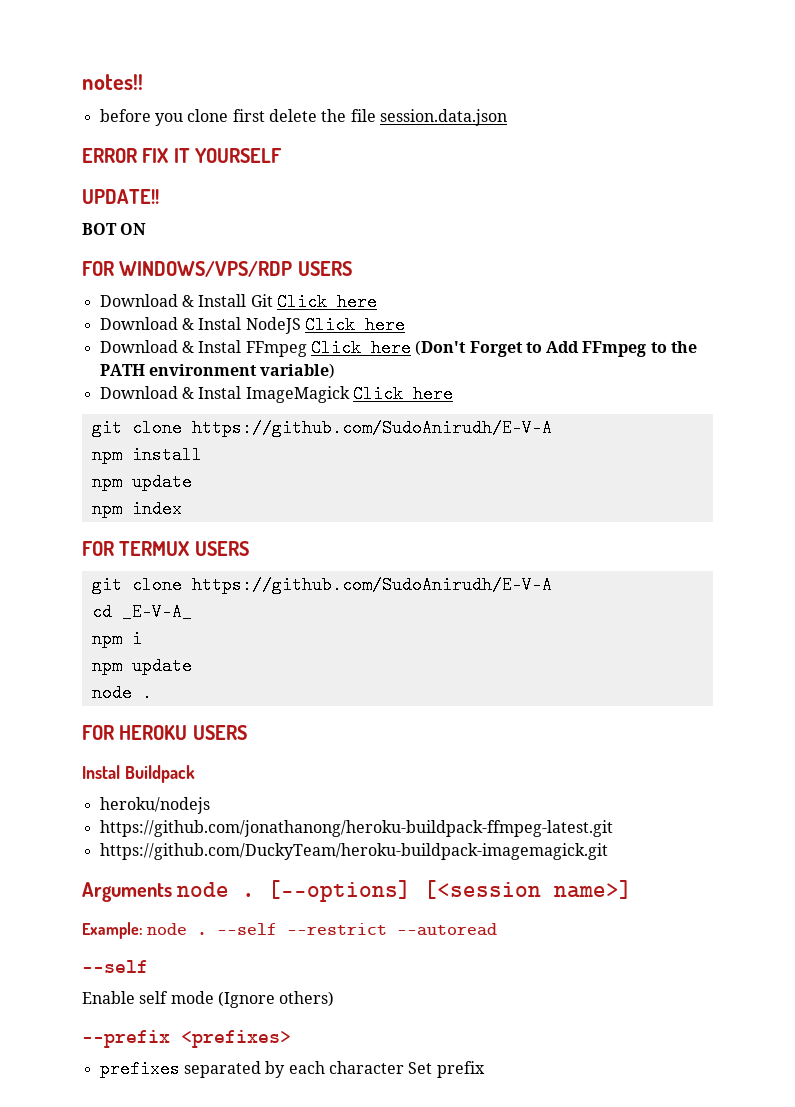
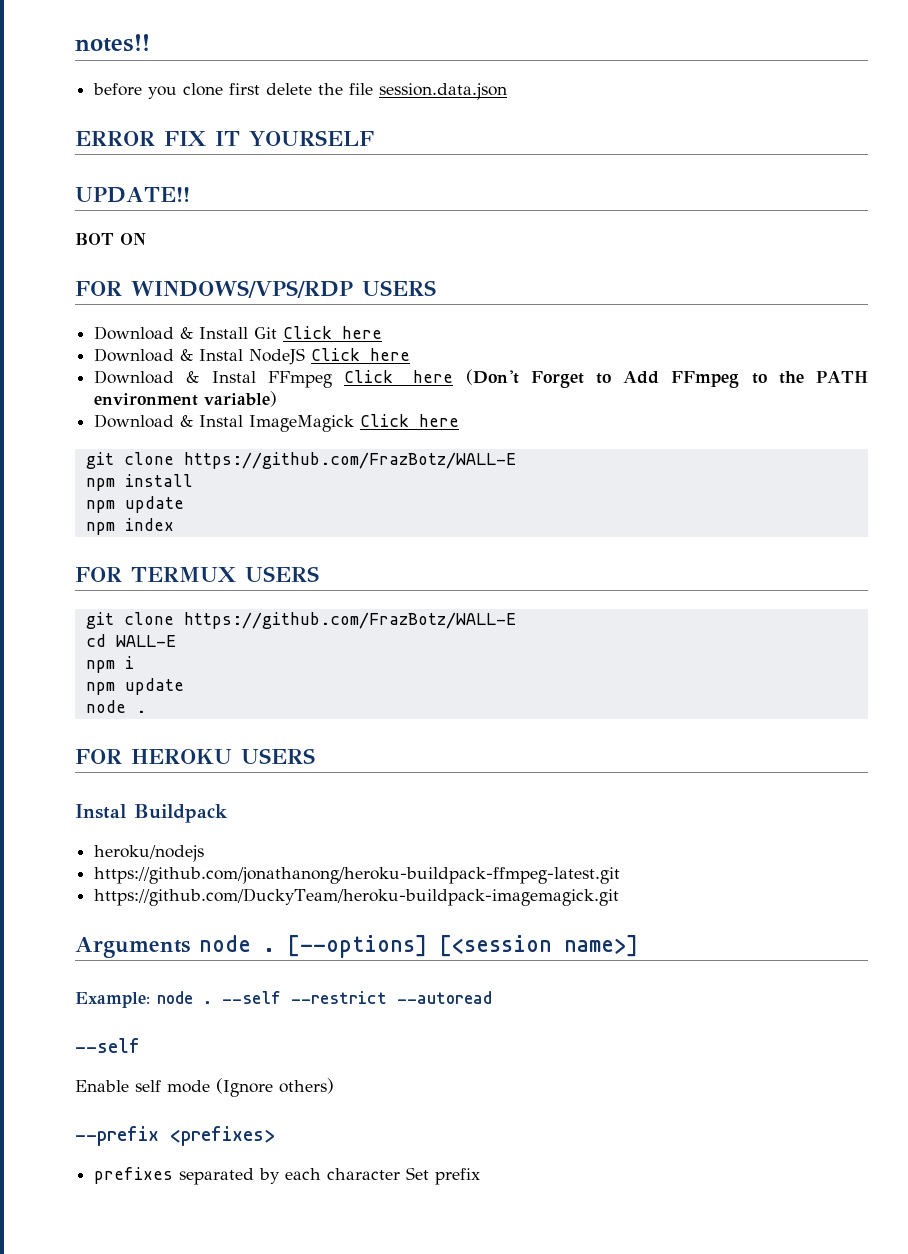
[191,419,552,437] https://github.com/SudoAnirudh/E-V-A -> [183,452,516,469] https://github.com/FrazBotz/WALL-E
[191,576,552,594] https://github.com/SudoAnirudh/E-V-A -> [183,612,516,629] https://github.com/FrazBotz/WALL-E
[121,603,192,621] _E-V-A_ -> [115,635,176,647] WALL-E

